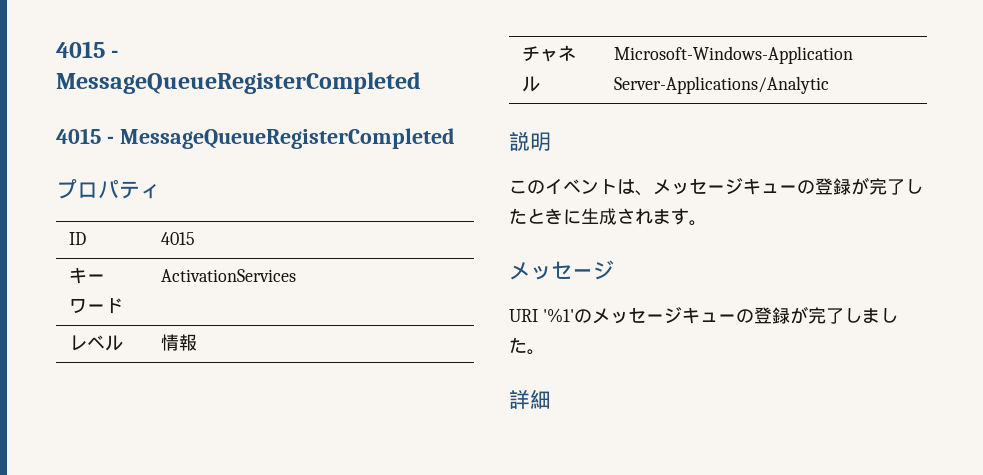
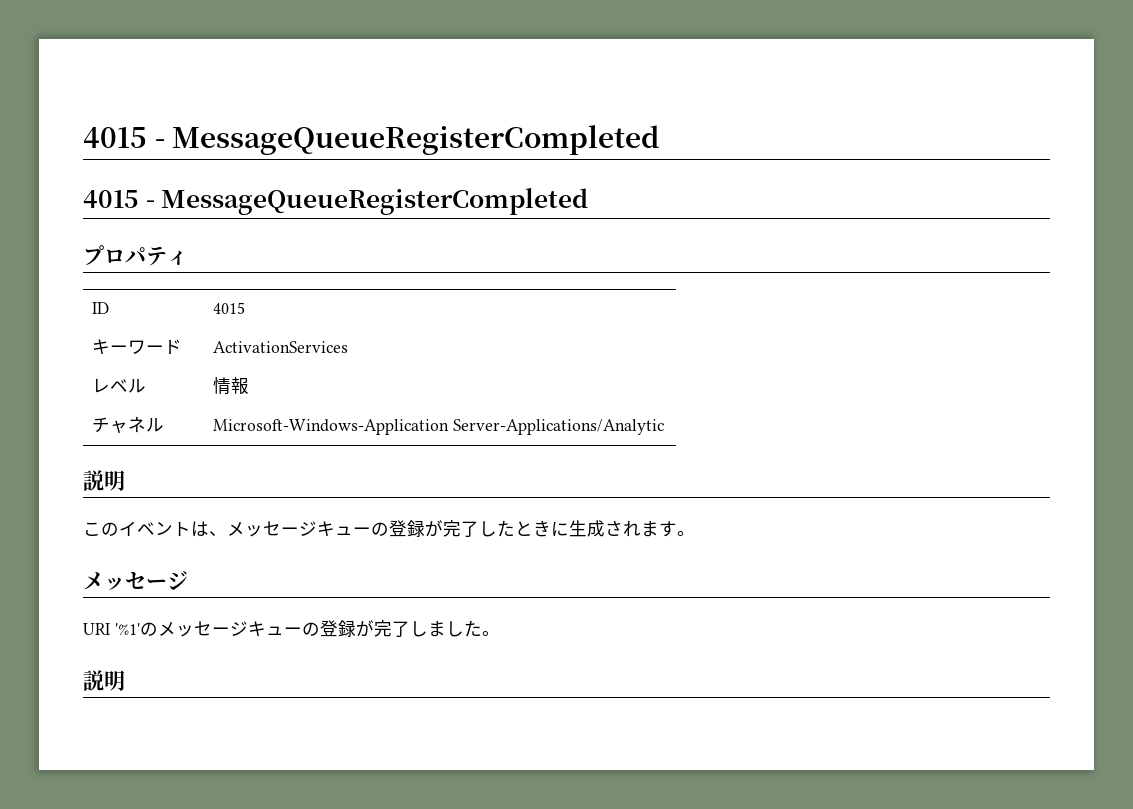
[509,390,551,409] 詳細 -> [83,670,125,691] 説明

